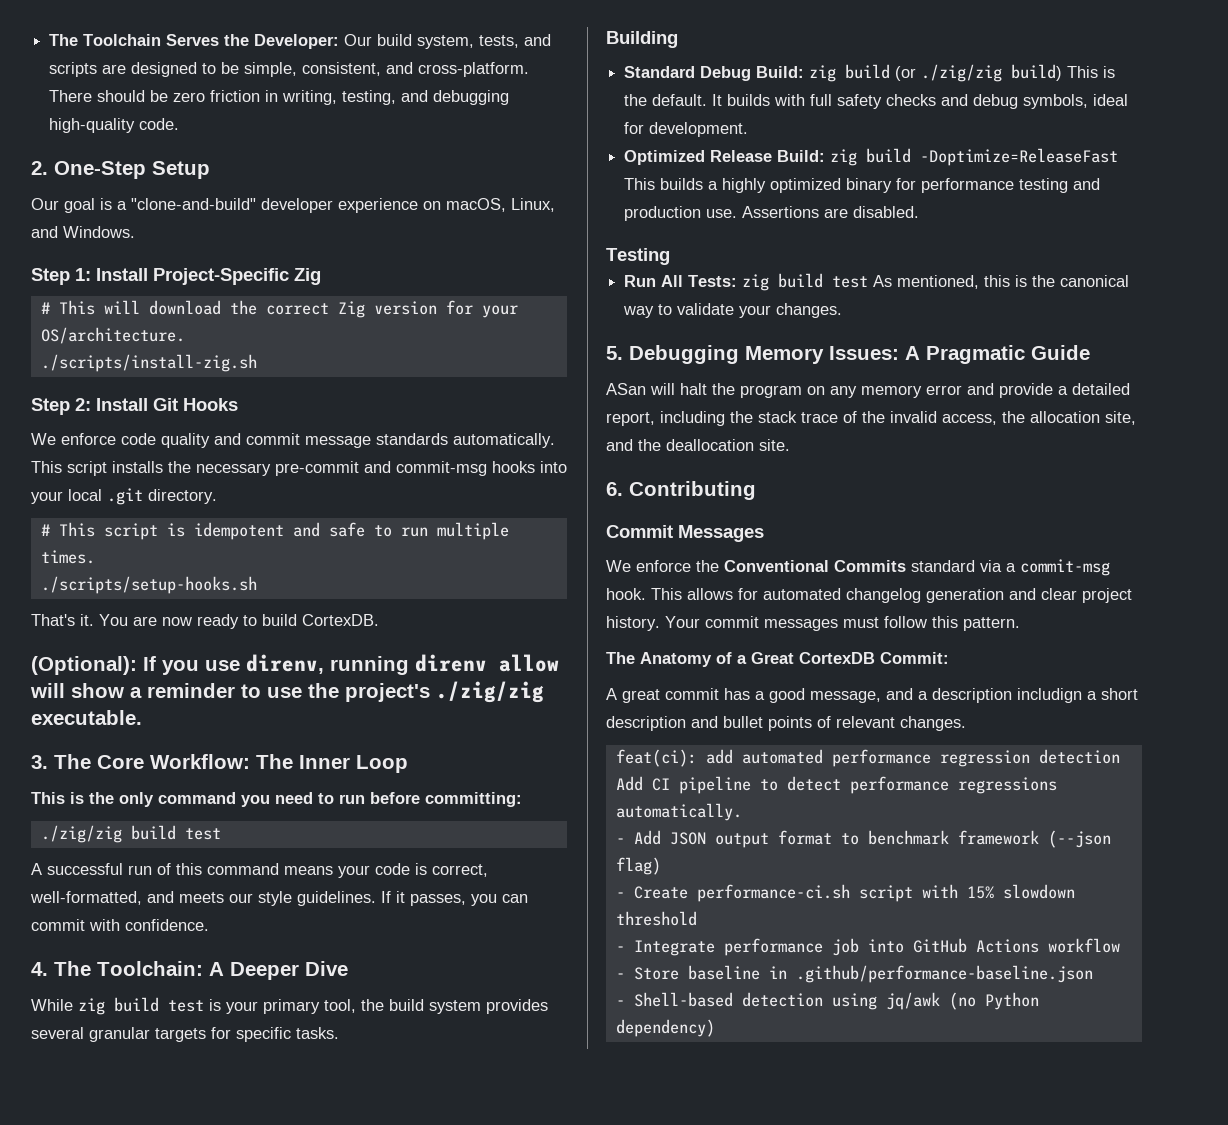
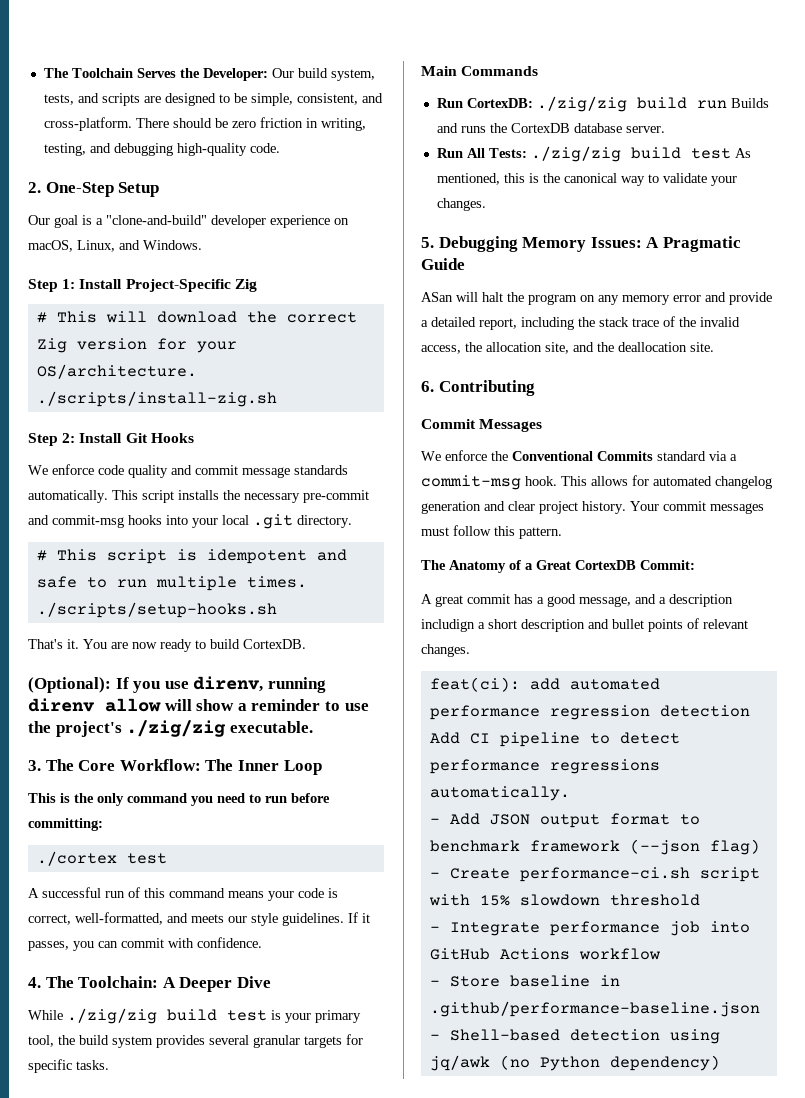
[40,825,176,843] ./zig/zig build -> [36,851,117,866] ./cortex
[78,998,105,1015] zig -> [67,1008,157,1024] ./zig/zig
[606,31,678,48] [624,64,1116,82] [624,94,1129,109] [624,122,749,137] [624,148,1119,166] [624,178,1101,193] [624,206,920,221] [606,248,670,265] Building // Standard Debug Build: zig build (or ./zig/zig build) This is the default. It builds with full safety checks and debug symbols, ideal for development. // Optimized Release Build: zig build -Doptimize=ReleaseFast This builds a highly optimized binary for performance testing and production use. Assertions are disabled. // Testing -> [421,66,539,76] [436,96,769,112] [436,123,665,133] Main Commands // Run CortexDB: ./zig/zig build run Builds and runs the CortexDB database server.
[742,274,770,291] zig -> [530,146,621,162] ./zig/zig

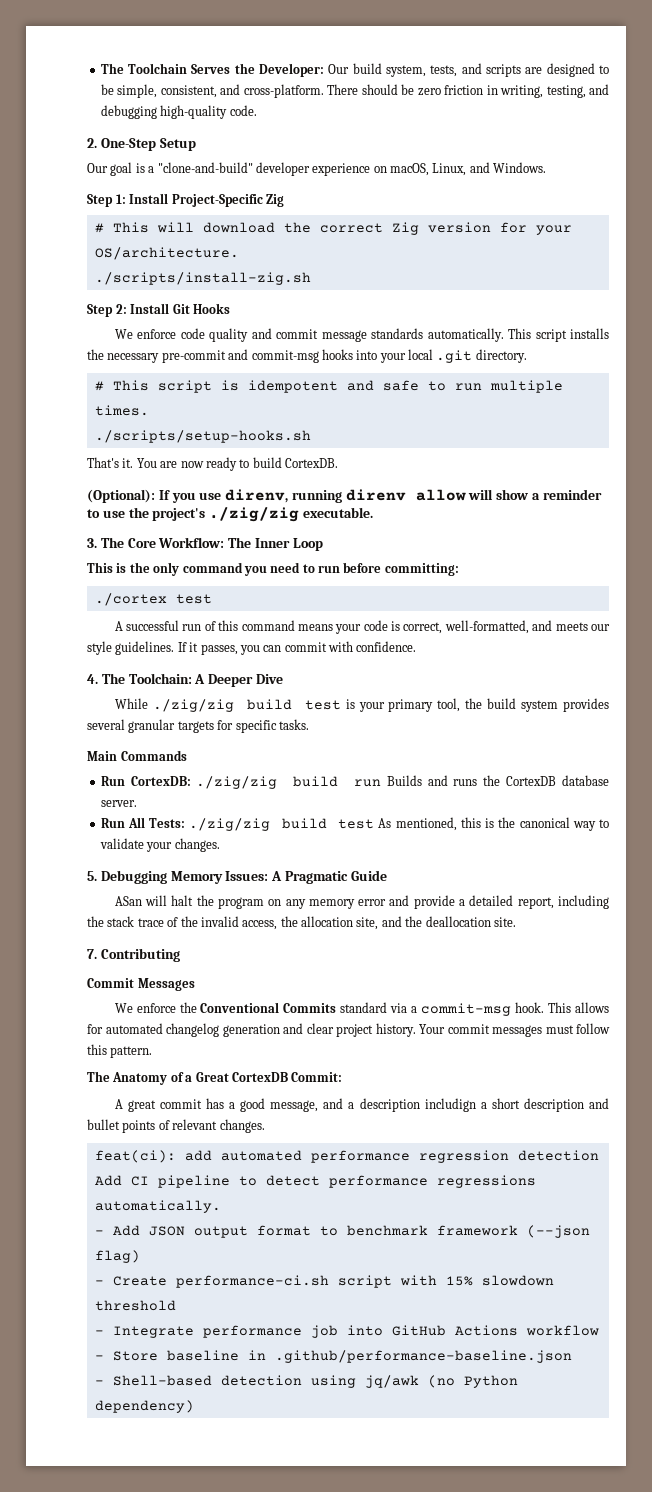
[421,381,434,392] 6. -> [87,949,97,959] 7.

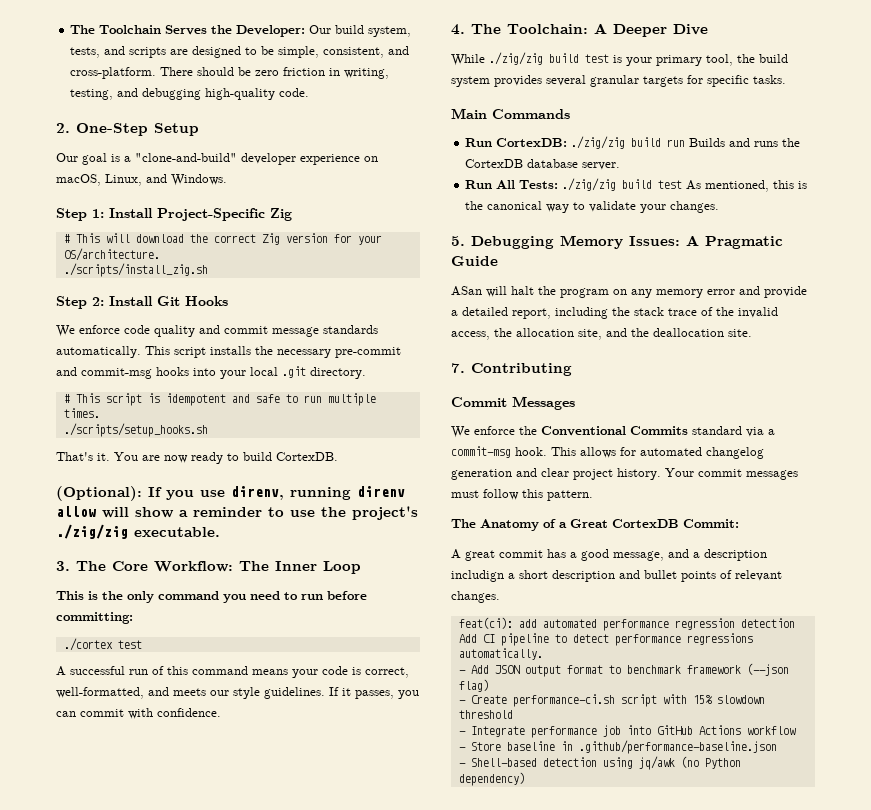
[94,272,311,285] ./scripts/install-zig.sh -> [63,263,208,277] ./scripts/install_zig.sh
[94,430,311,443] ./scripts/setup-hooks.sh -> [63,423,208,437] ./scripts/setup_hooks.sh

